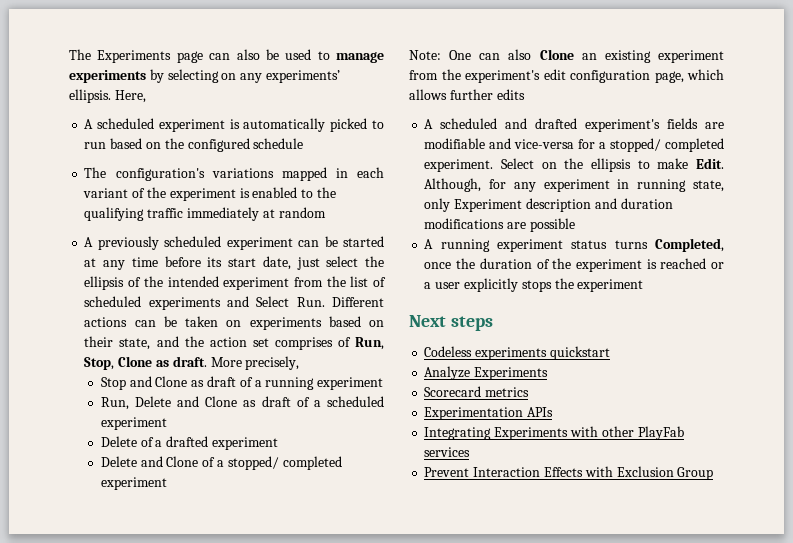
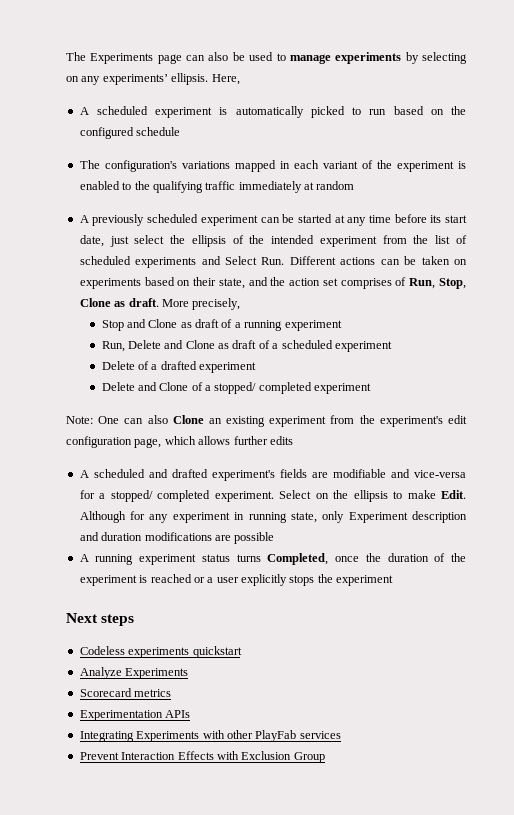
[424,178,482,192] Although, -> [79,511,126,523] Although

